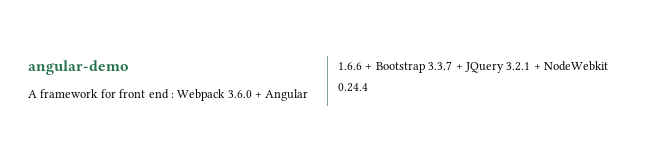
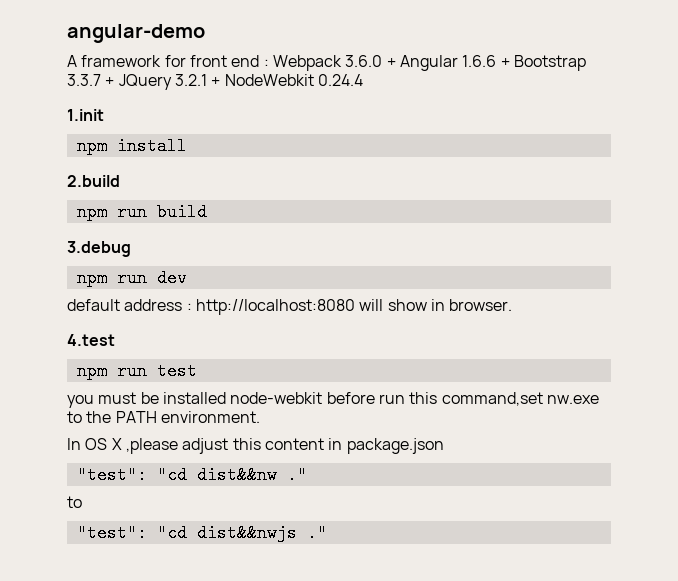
(368, 87) none -> [67,109,104,121] [76,137,187,155] [67,175,120,187] [76,203,207,221] [67,241,131,257] [76,269,187,287] [67,299,513,315] [67,334,115,346] [76,362,197,380] [67,392,599,408] [67,411,260,423] [67,438,444,454] [76,466,307,484] [67,496,82,508] [76,524,327,542] // 1.init // npm install // 2.build // npm run build // 3.debug // npm run dev // default address : http://localhost:8080 will show in browser. // 4.test // npm run test // you must be installed node-webkit before run this command,set nw.exe to the PATH environment. // In OS X ,please adjust this content in package.json // "test": "cd dist&&nw ." // to // "test": "cd dist&&nwjs ."

